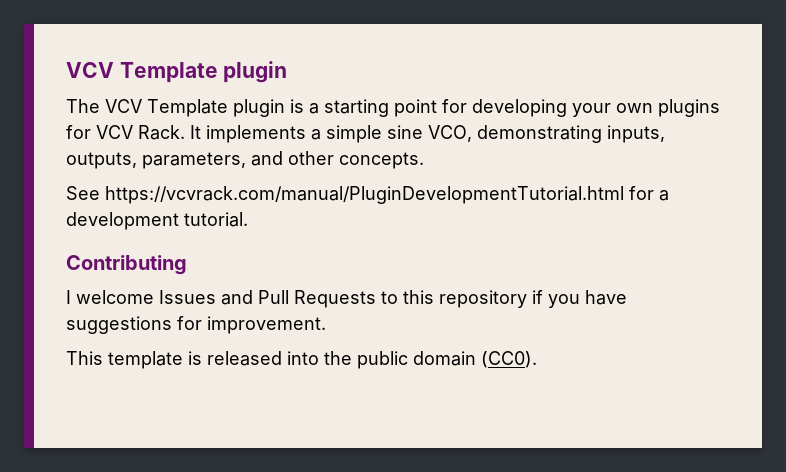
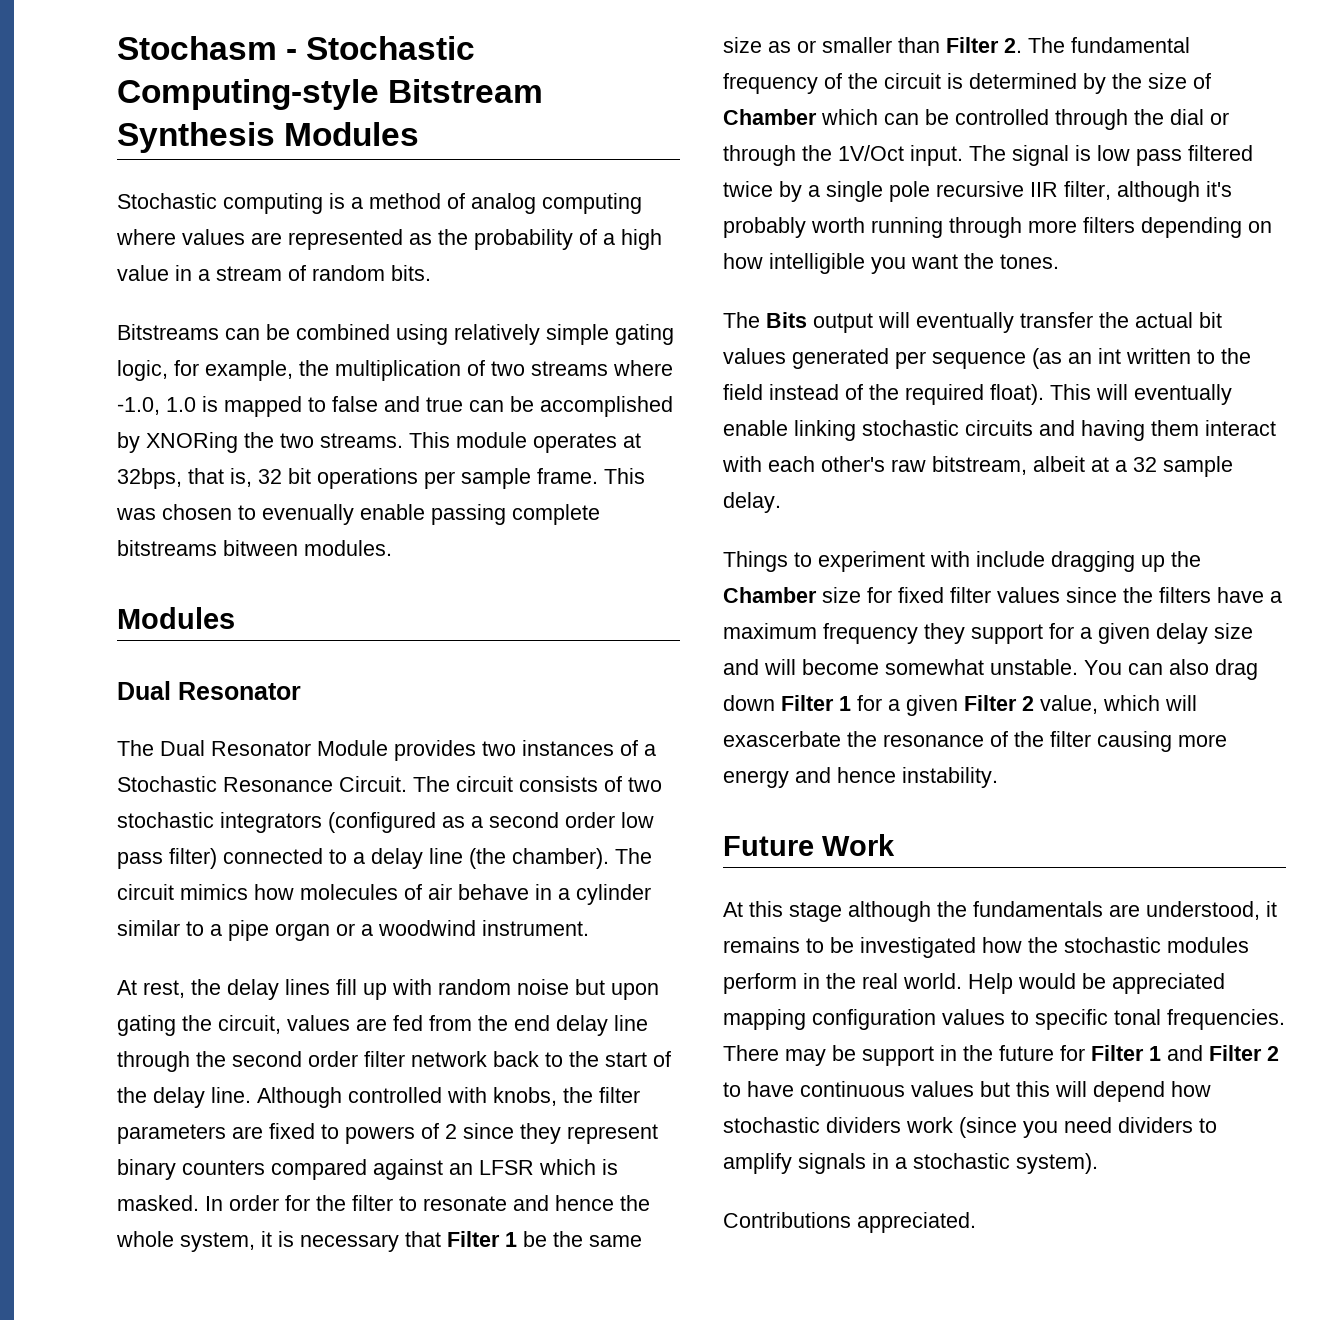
[66,61,288,83] [66,99,720,117] [66,125,665,143] [66,151,424,169] [66,186,669,204] [66,212,248,230] [66,255,187,275] [66,290,627,308] [66,316,326,334] [66,351,537,369] VCV Template plugin // The VCV Template plugin is a starting point for developing your own plugins for VCV Rack. It implements a simple sine VCO, demonstrating inputs, outputs, parameters, and other concepts. // See https://vcvrack.com/manual/PluginDevelopmentTutorial.html for a development tutorial. // Contributing // I welcome Issues and Pull Requests to this repository if you have suggestions for improvement. // This template is released into the public domain (CC0). -> [117,36,476,60] [117,79,544,110] [117,122,420,153] [117,193,642,214] [116,229,662,250] [117,265,431,281] [117,324,674,345] [117,360,673,381] [117,396,673,417] [117,432,641,453] [117,468,645,489] [116,504,600,525] [117,540,392,556] [117,607,235,629] [117,681,301,700] [117,740,656,761] [117,776,662,792] [117,812,654,833] [117,848,652,869] [117,884,651,905] [117,920,589,941] [117,979,659,1000] [117,1015,648,1036] [117,1051,671,1072] [117,1087,640,1108] [117,1123,658,1144] [117,1159,618,1180] [117,1195,650,1211] [116,1231,642,1252] [723,37,1190,53] [723,73,1211,94] [723,109,1229,130] [723,145,1253,166] [723,181,1232,202] [723,217,1272,238] [723,253,1059,274] [723,312,1222,333] [723,348,1251,369] [723,384,1232,405] [723,420,1276,441] [722,456,1233,477] [723,492,781,513] [723,551,1201,572] [723,587,1282,603] [723,623,1253,644] [723,659,1258,680] [723,695,1197,716] [723,731,1227,752] [723,767,998,788] [723,834,895,856] [723,901,1277,922] [723,937,1249,958] [723,973,1225,994] [723,1009,1285,1030] [723,1045,1279,1066] [723,1081,1211,1102] [723,1117,1217,1138] [723,1153,1098,1174] [723,1212,976,1233] Stochasm - Stochastic Computing-style Bitstream Synthesis Modules // Stochastic computing is a method of analog computing where values are represented as the probability of a high value in a stream of random bits. // Bitstreams can be combined using relatively simple gating logic, for example, the multiplication of two streams where -1.0, 1.0 is mapped to false and true can be accomplished by XNORing the two streams. This module operates at 32bps, that is, 32 bit operations per sample frame. This was chosen to evenually enable passing complete bitstreams bitween modules. // Modules // Dual Resonator // The Dual Resonator Module provides two instances of a Stochastic Resonance Circuit. The circuit consists of two stochastic integrators (configured as a second order low pass filter) connected to a delay line (the chamber). The circuit mimics how molecules of air behave in a cylinder similar to a pipe organ or a woodwind instrument. // At rest, the delay lines fill up with random noise but upon gating the circuit, values are fed from the end delay line through the second order filter network back to the start of the delay line. Although controlled with knobs, the filter parameters are fixed to powers of 2 since they represent binary counters compared against an LFSR which is masked. In order for the filter to resonate and hence the whole system, it is necessary that Filter 1 be the same size as or smaller than Filter 2. The fundamental frequency of the circuit is determined by the size of Chamber which can be controlled through the dial or through the 1V/Oct input. The signal is low pass filtered twice by a single pole recursive IIR filter, although it's probably worth running through more filters depending on how intelligible you want the tones. // The Bits output will eventually transfer the actual bit values generated per sequence (as an int written to the field instead of the required float). This will eventually enable linking stochastic circuits and having them interact with each other's raw bitstream, albeit at a 32 sample delay. // Things to experiment with include dragging up the Chamber size for fixed filter values since the filters have a maximum frequency they support for a given delay size and will become somewhat unstable. You can also drag down Filter 1 for a given Filter 2 value, which will exascerbate the resonance of the filter causing more energy and hence instability. // Future Work // At this stage although the fundamentals are understood, it remains to be investigated how the stochastic modules perform in the real world. Help would be appreciated mapping configuration values to specific tonal frequencies. There may be support in the future for Filter 1 and Filter 2 to have continuous values but this will depend how stochastic dividers work (since you need dividers to amplify signals in a stochastic system). // Contributions appreciated.

